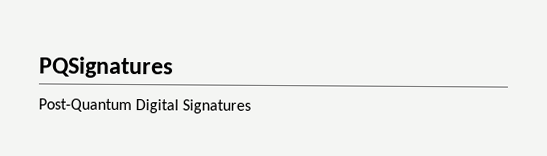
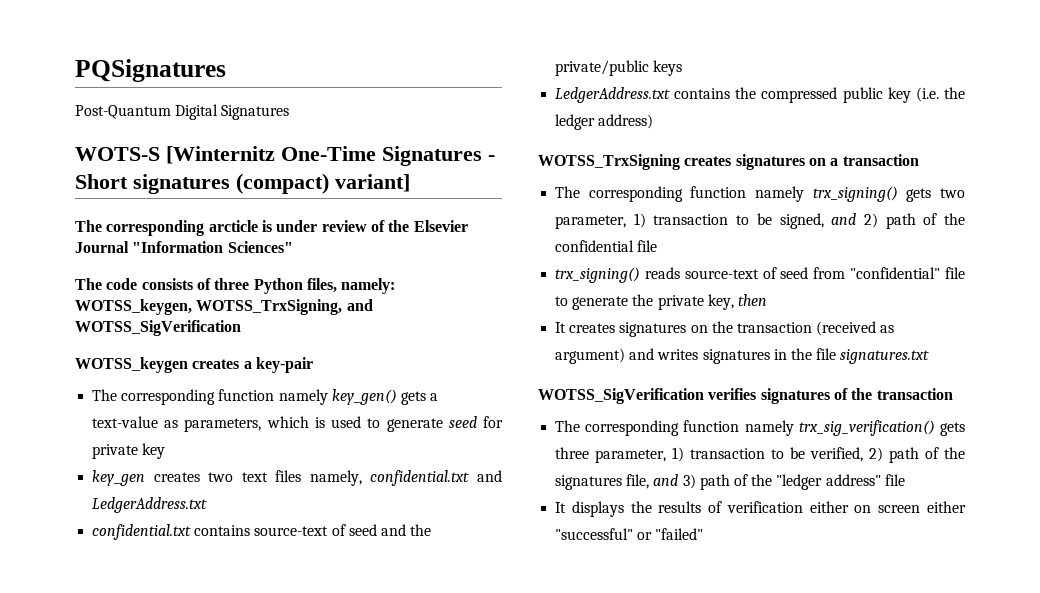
(252, 106) none -> [75,146,495,166] [75,173,410,194] [75,220,468,236] [75,241,293,253] [75,278,396,294] [75,299,373,315] [75,320,241,336] [75,357,313,373] [92,389,439,405] [92,416,503,432] [92,443,166,459] [92,470,502,486] [92,497,208,513] [92,524,432,540] [555,60,683,76] [555,87,965,103] [555,114,654,130] [538,154,919,170] [555,186,965,202] [555,213,965,229] [555,240,658,252] [555,267,965,283] [555,294,767,310] [555,321,895,337] [555,348,930,364] [538,388,953,404] [555,420,965,436] [555,447,965,463] [555,474,905,490] [555,501,966,517] [555,528,704,540] // WOTS-S [Winternitz One-Time Signatures - Short signatures (compact) variant] // The corresponding arcticle is under review of the Elsevier Journal "Information Sciences" // The code consists of three Python files, namely: WOTSS_keygen, WOTSS_TrxSigning, and WOTSS_SigVerification // WOTSS_keygen creates a key-pair // The corresponding function namely key_gen() gets a text-value as parameters, which is used to generate seed for private key // key_gen creates two text files namely, confidential.txt and LedgerAddress.txt // confidential.txt contains source-text of seed and the private/public keys // LedgerAddress.txt contains the compressed public key (i.e. the ledger address) // WOTSS_TrxSigning creates signatures on a transaction // The corresponding function namely trx_signing() gets two parameter, 1) transaction to be signed, and 2) path of the confidential file // trx_signing() reads source-text of seed from "confidential" file to generate the private key, then // It creates signatures on the transaction (received as argument) and writes signatures in the file signatures.txt // WOTSS_SigVerification verifies signatures of the transaction // The corresponding function namely trx_sig_verification() gets three parameter, 1) transaction to be verified, 2) path of the signatures file, and 3) path of the "ledger address" file // It displays the results of verification either on screen either "successful" or "failed"

